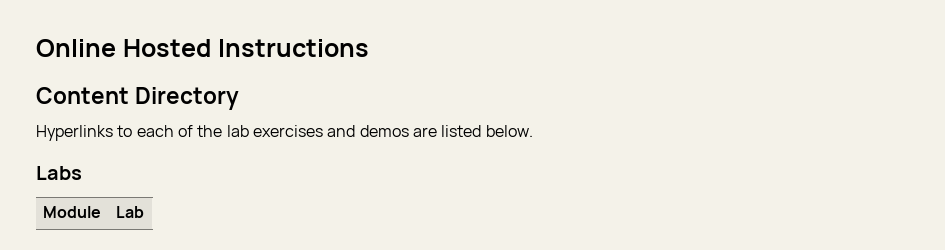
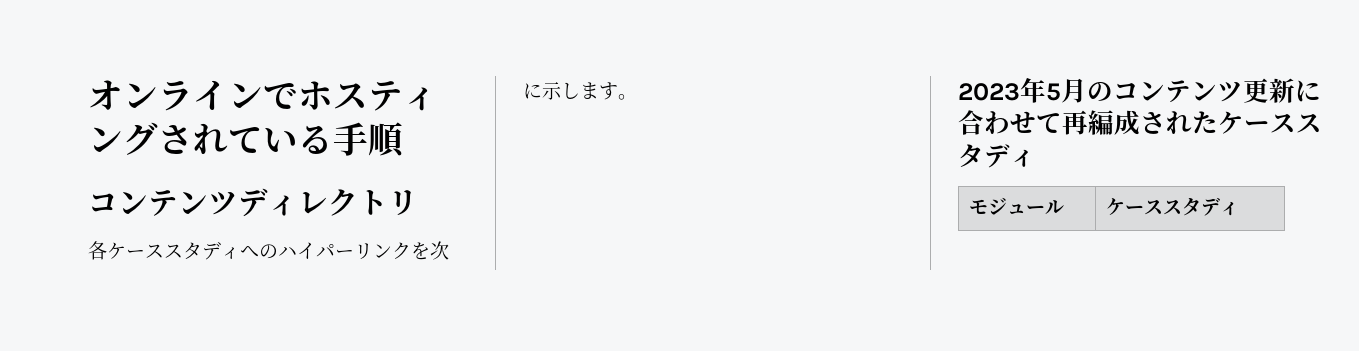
[36,39,369,57] [36,87,240,110] [36,125,533,141] [36,166,82,180] [43,206,102,218] [116,206,145,218] Online Hosted Instructions // Content Directory // Hyperlinks to each of the lab exercises and demos are listed below. // Labs // Module | Lab -> [88,80,438,111] [88,122,405,157] [88,188,418,217] [88,241,449,260] [523,82,637,100] [958,77,1321,103] [958,110,1322,135] [958,144,1036,168] [968,197,1064,215] [1105,197,1239,216] オンラインでホスティングされている手順 // コンテンツディレクトリ // 各ケーススタディへのハイパーリンクを次に示します。 // 2023年5月のコンテンツ更新に合わせて再編成されたケーススタディ // モジュール | ケーススタディ

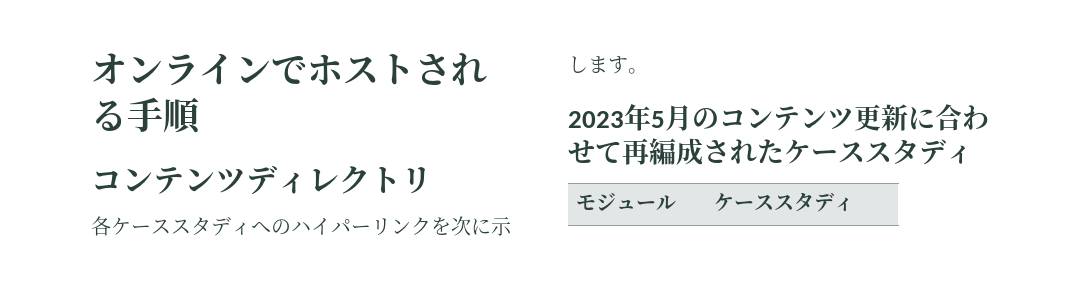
[368,81,438,111] [88,122,298,155] ティングされてい -> [379,53,487,86] トされ

